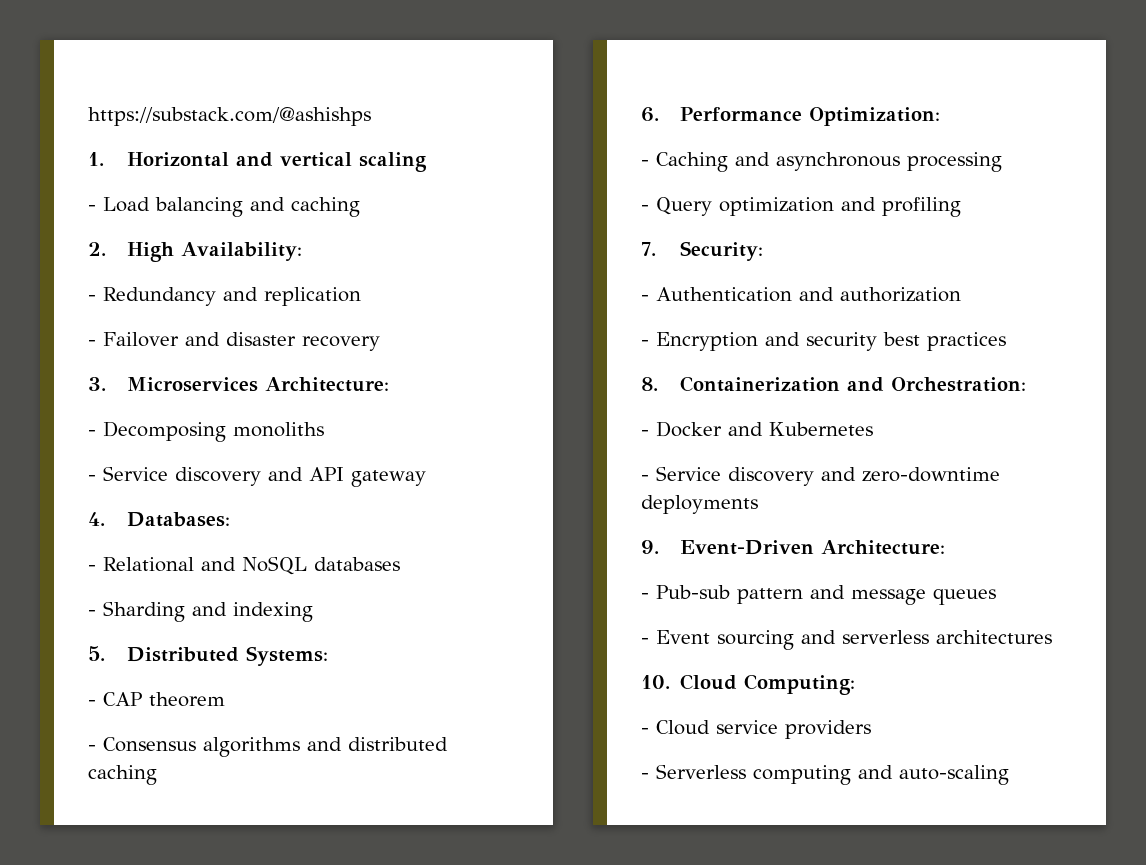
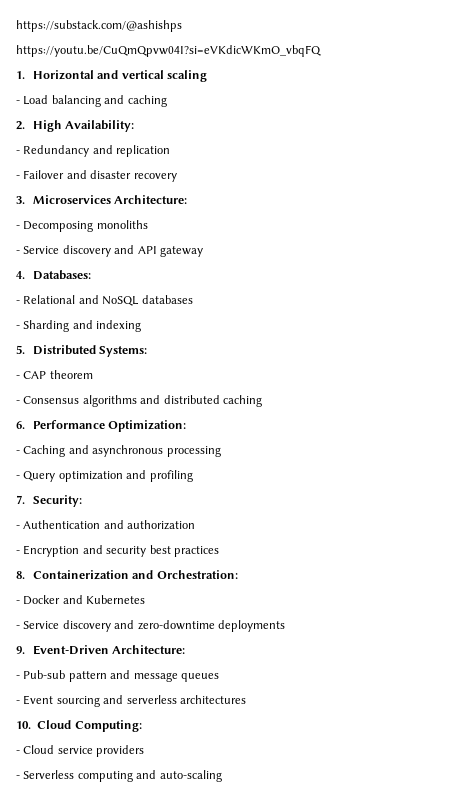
(371, 116) none -> [16,45,322,57] // https://youtu.be/CuQmQpvw04I?si=eVKdicWKmO_vbqFQ

